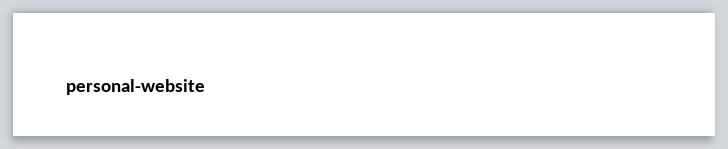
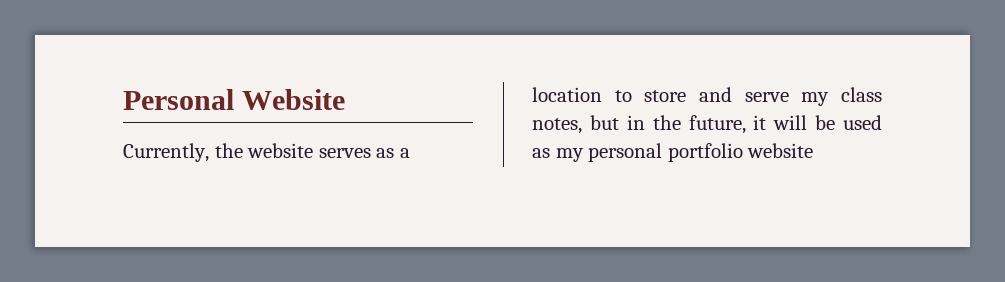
[66,79,205,95] personal-website -> [123,89,346,110] [123,143,410,162] [532,87,882,106] [532,115,882,134] [532,143,814,162] Personal Website // Currently, the website serves as a location to store and serve my class notes, but in the future, it will be used as my personal portfolio website

